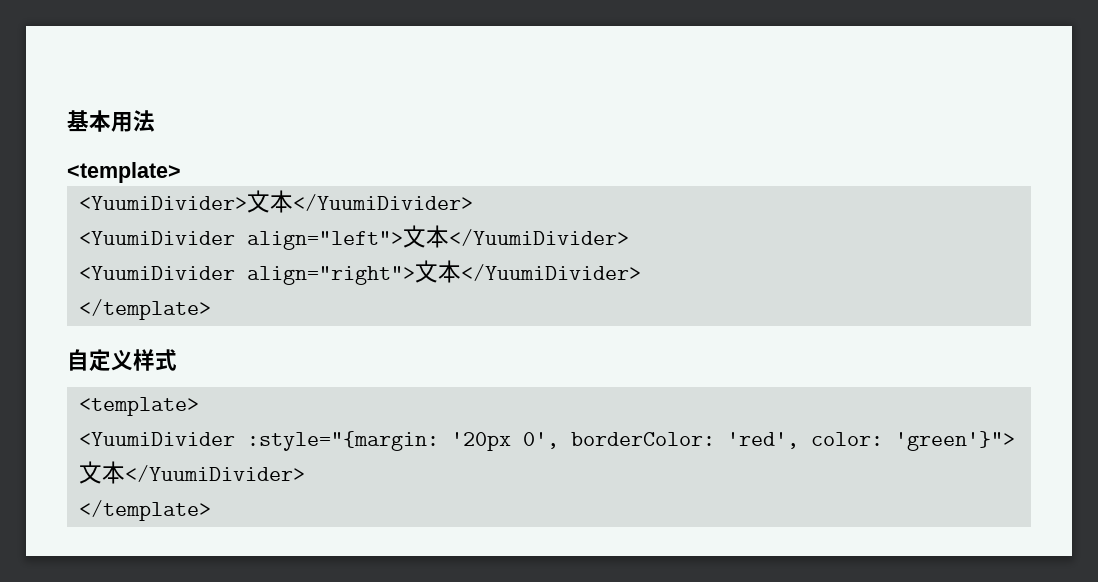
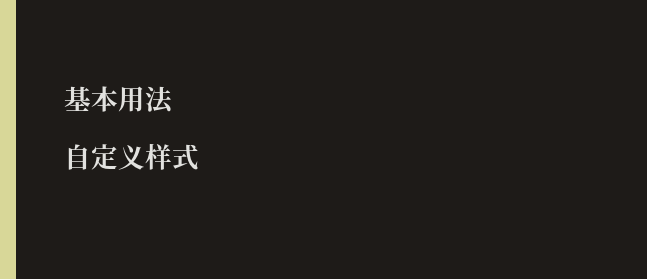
[67,162,181,183] [79,190,473,213] [79,225,629,250] [79,260,641,285] [79,299,211,320] [67,349,177,371] [79,397,199,416] [79,431,1015,451] [79,461,305,484] [79,500,211,521] <template> // <YuumiDivider>文本</YuumiDivider> // <YuumiDivider align="left">文本</YuumiDivider> // <YuumiDivider align="right">文本</YuumiDivider> // </template> // 自定义样式 // <template> // <YuumiDivider :style="{margin: '20px 0', borderColor: 'red', color: 'green'}">文本</YuumiDivider> // </template> -> [64,143,199,171] 自定义样式

